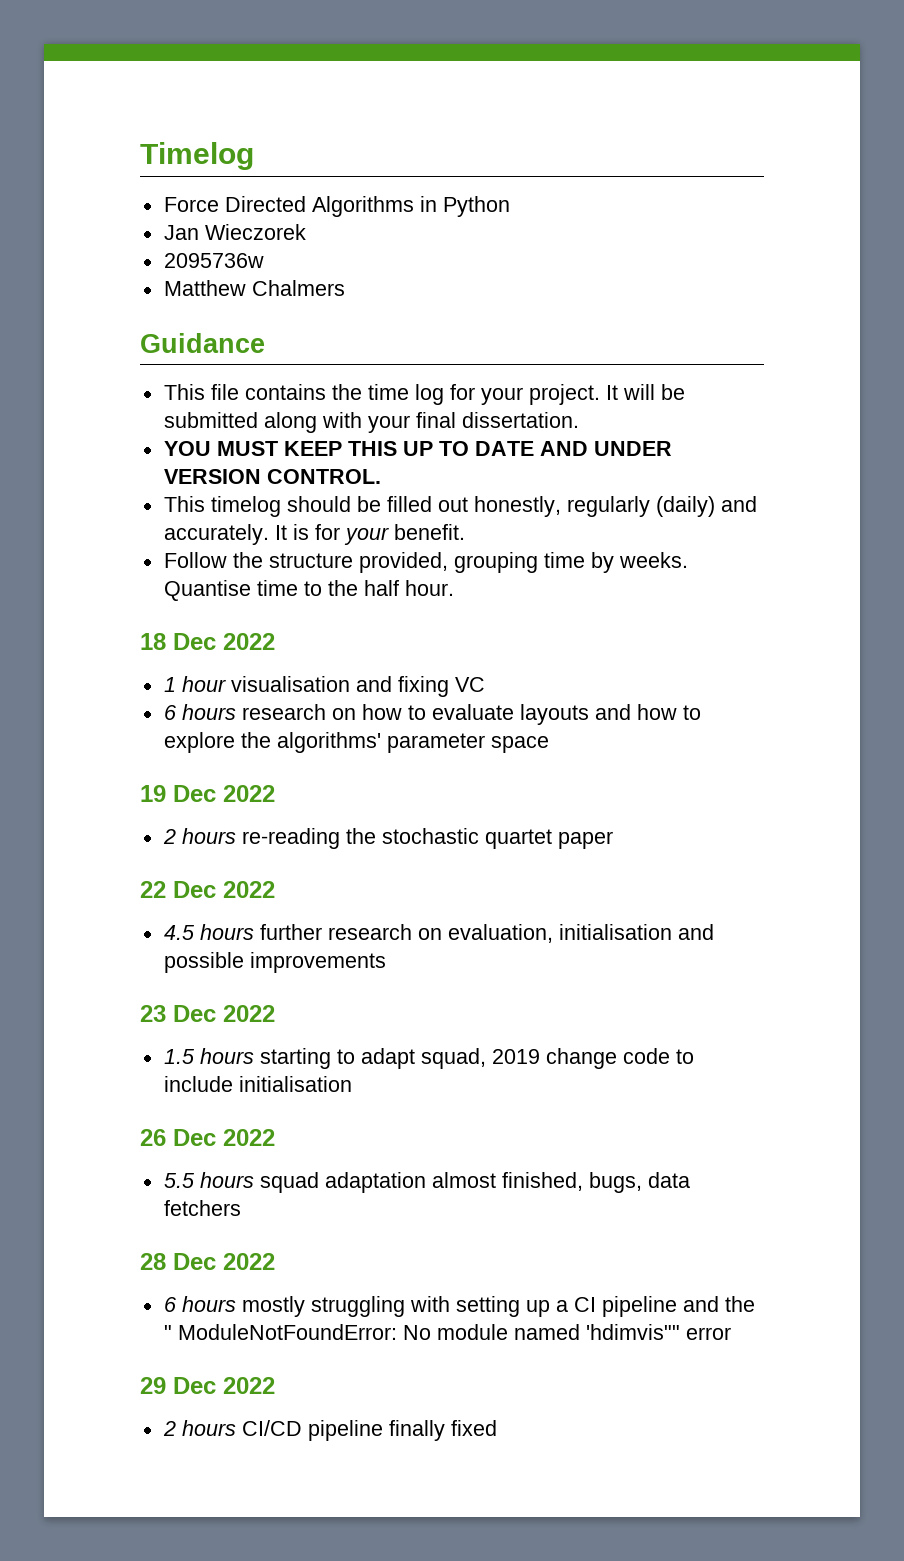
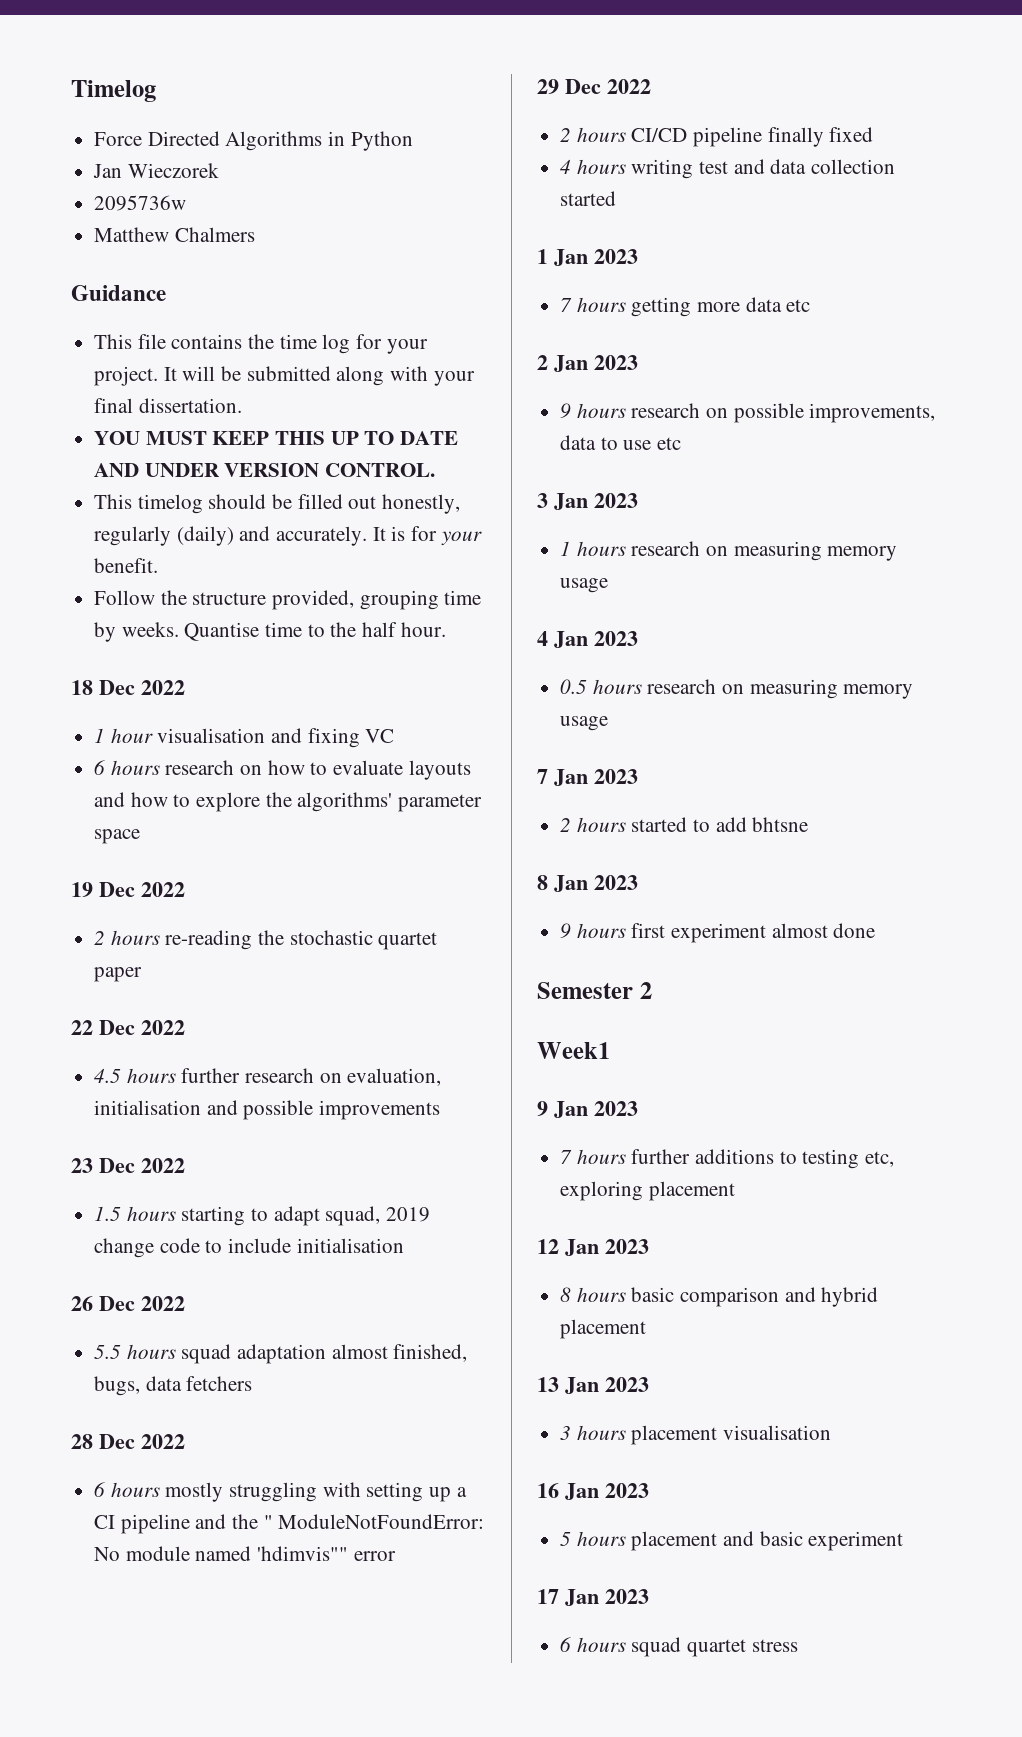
(497, 1428) none -> [560,159,896,179] [560,191,617,206] [537,249,638,266] [560,297,811,317] [537,355,638,372] [560,403,936,423] [560,435,682,450] [537,493,638,510] [560,541,898,561] [560,578,609,593] [537,631,638,648] [560,679,914,699] [560,716,609,731] [537,769,638,786] [560,817,809,832] [537,875,638,892] [560,923,876,943] [537,982,652,999] [537,1042,610,1059] [537,1101,638,1118] [560,1149,895,1169] [560,1181,735,1201] [537,1239,649,1256] [560,1287,879,1307] [560,1319,647,1339] [537,1377,649,1394] [560,1425,832,1445] [537,1483,649,1500] [560,1531,904,1551] [537,1589,649,1606] [560,1637,798,1657] // 4 hours writing test and data collection started // 1 Jan 2023 // 7 hours getting more data etc // 2 Jan 2023 // 9 hours research on possible improvements, data to use etc // 3 Jan 2023 // 1 hours research on measuring memory usage // 4 Jan 2023 // 0.5 hours research on measuring memory usage // 7 Jan 2023 // 2 hours started to add bhtsne // 8 Jan 2023 // 9 hours first experiment almost done // Semester 2 // Week1 // 9 Jan 2023 // 7 hours further additions to testing etc, exploring placement // 12 Jan 2023 // 8 hours basic comparison and hybrid placement // 13 Jan 2023 // 3 hours placement visualisation // 16 Jan 2023 // 5 hours placement and basic experiment // 17 Jan 2023 // 6 hours squad quartet stress

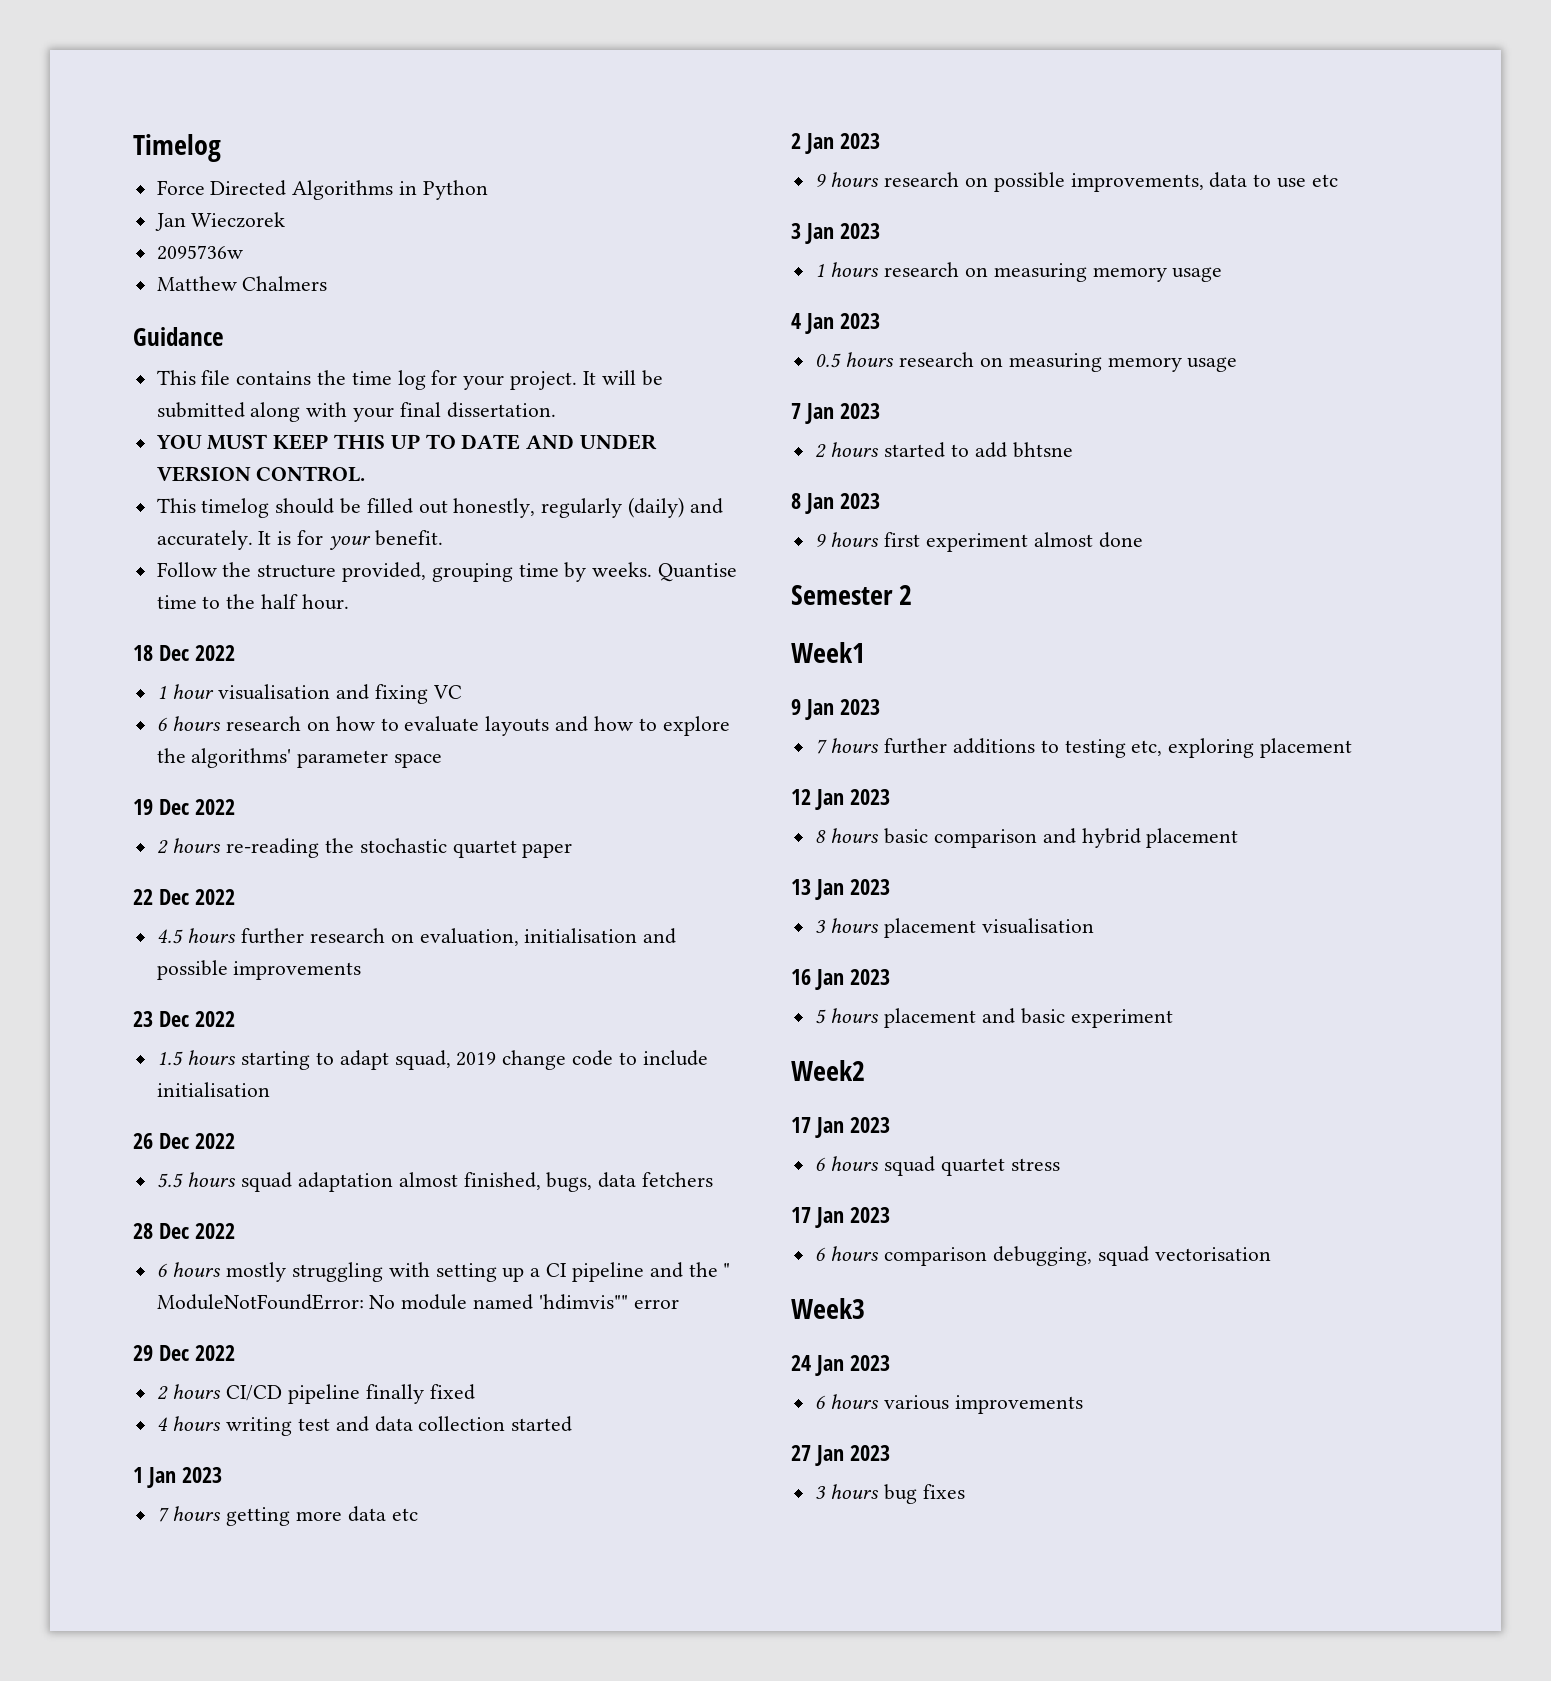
(904, 1541) none -> [791,1060,865,1081] // Week2
(798, 1645) none -> [791,1207,890,1228] [814,1246,1271,1266] [791,1298,865,1319] [791,1355,890,1376] [814,1394,1084,1414] [791,1445,890,1466] [814,1484,966,1504] // 17 Jan 2023 // 6 hours comparison debugging, squad vectorisation // Week3 // 24 Jan 2023 // 6 hours various improvements // 27 Jan 2023 // 3 hours bug fixes

